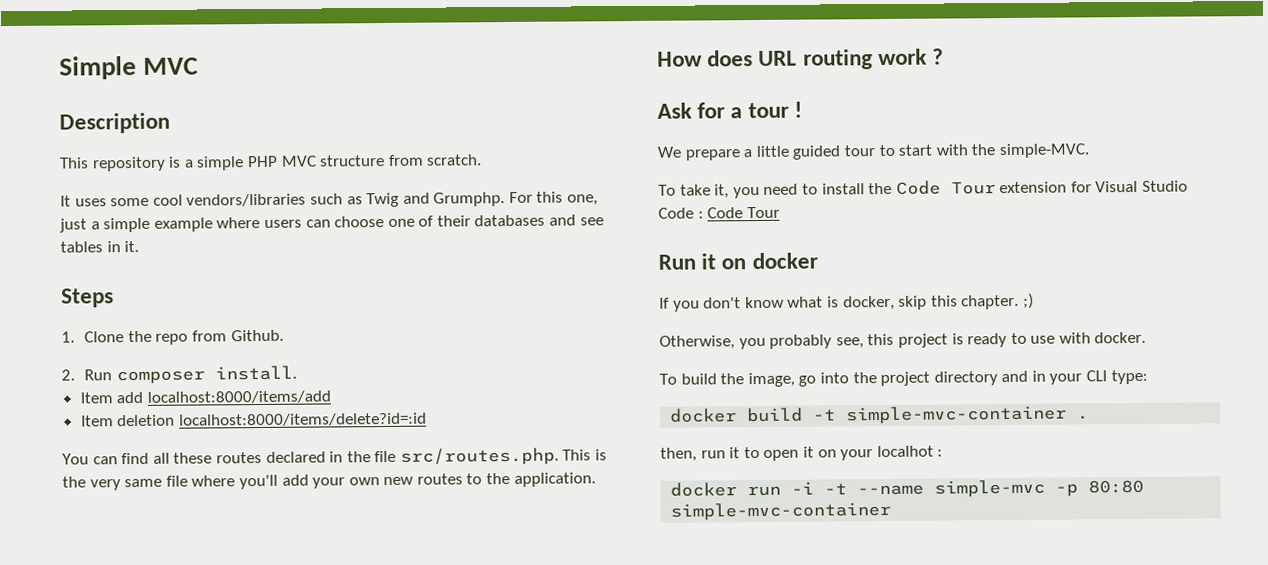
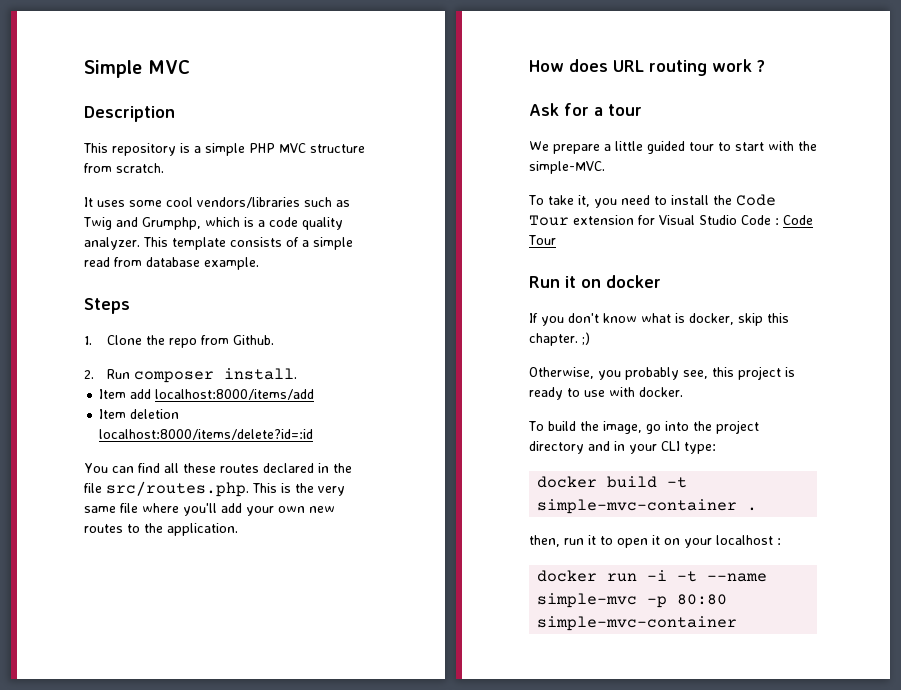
[433,191,599,207] [59,214,604,233] [60,240,140,253] Grumphp. For this one, just a simple example where users can choose one of their databases and see tables in it. -> [142,217,343,230] [84,237,353,250] [84,257,259,270] Grumphp, which is a code quality analyzer. This template consists of a simple read from database example.
[793,101,802,118] ! -> (642, 110) none
[876,445,934,458] localhot -> [716,535,773,545] localhost

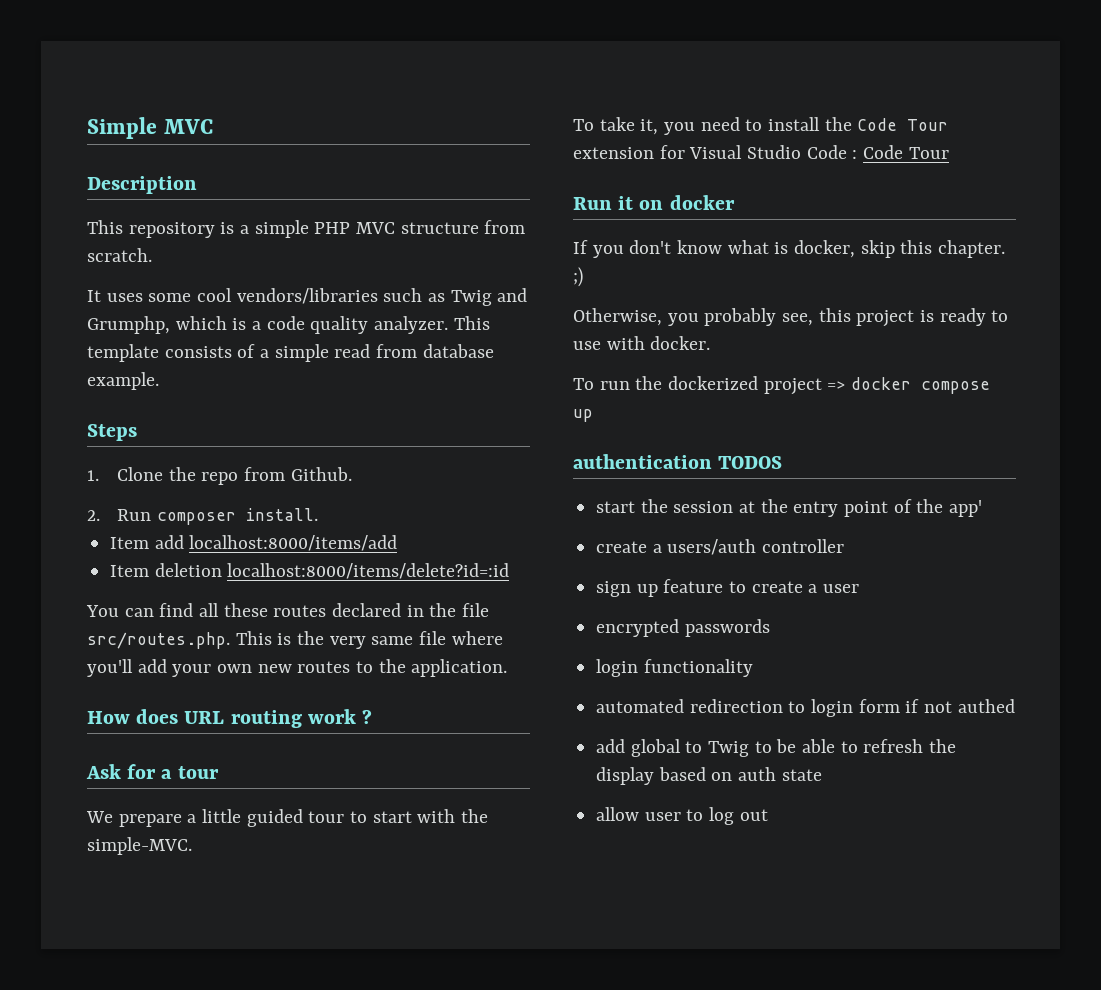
[547,420,759,434] [529,441,716,454] [537,476,688,488] [537,499,758,514] [529,535,781,548] [537,570,768,582] [537,593,728,608] [537,616,738,631] build the image, go into the project directory and in your CLI type: // docker build -t simple-mvc-container . // then, run it to open it on your localhost : // docker run -i -t --name simple-mvc -p 80:80 simple-mvc-container -> [599,376,991,395] [573,409,593,422] [573,454,783,469] [596,499,983,517] [596,539,845,555] [596,579,860,597] [596,619,770,637] [596,659,753,677] [596,699,1015,717] [596,739,957,757] [596,767,822,785] [596,807,768,825] run the dockerized project => docker compose up // authentication TODOS // start the session at the entry point of the app' // create a users/auth controller // sign up feature to create a user // encrypted passwords // login functionality // automated redirection to login form if not authed // add global to Twig to be able to refresh the display based on auth state // allow user to log out

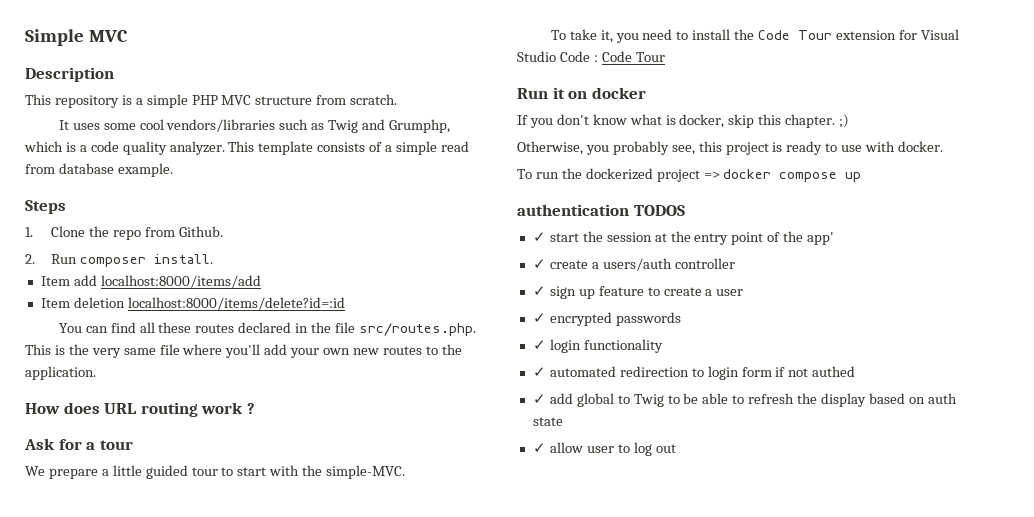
(783, 462) none -> [532,232,546,242] ✓
(983, 508) none -> [532,259,546,269] ✓
(845, 546) none -> [532,286,546,296] ✓
(860, 588) none -> [532,313,546,323] ✓
(770, 628) none -> [532,340,546,350] ✓
(753, 668) none -> [532,367,546,377] ✓
(1015, 706) none -> [532,394,546,404] ✓
(822, 775) none -> [532,443,546,453] ✓

